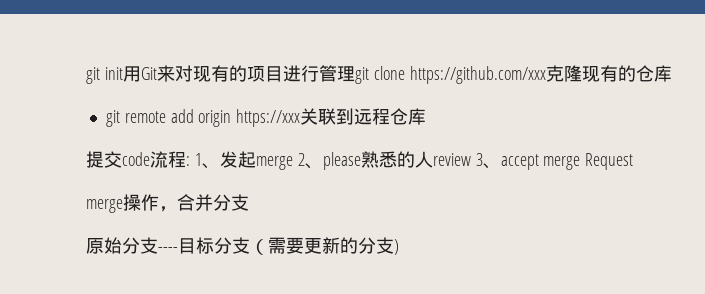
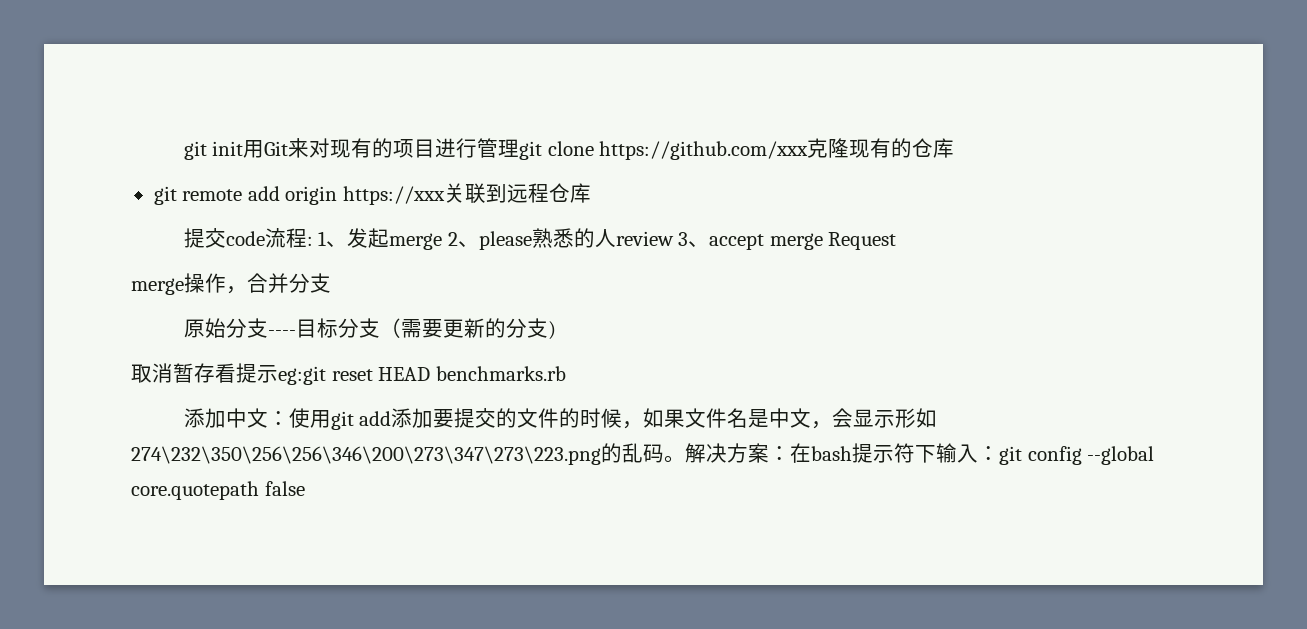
(399, 247) none -> [131,363,566,385] [183,408,938,430] [131,443,1155,465] [131,481,305,500] // 取消暂存看提示eg:git reset HEAD benchmarks.rb // 添加中文：使用git add添加要提交的文件的时候，如果文件名是中文，会显示形如274\232\350\256\256\346\200\273\347\273\223.png的乱码。解决方案：在bash提示符下输入：git config --global core.quotepath false

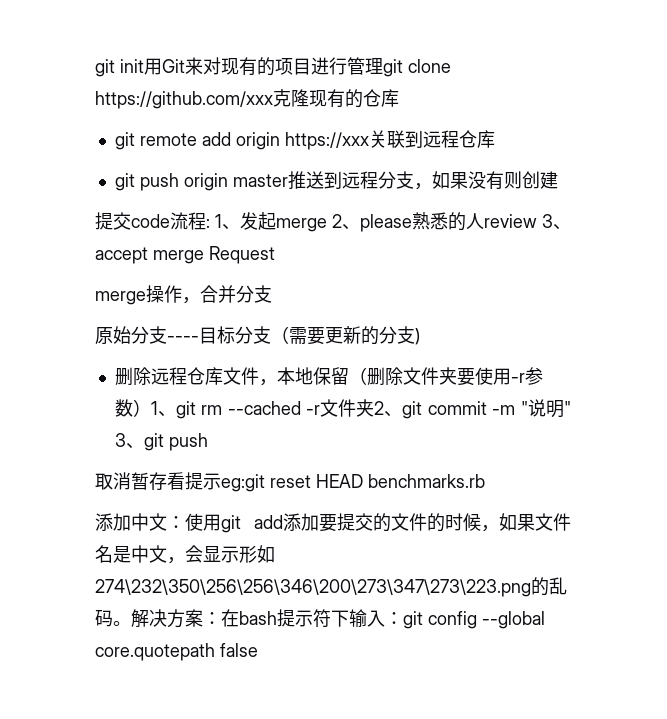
(591, 193) none -> [114,171,558,191] // git push origin master推送到远程分支，如果没有则创建
(556, 330) none -> [114,367,543,386] [114,399,571,419] [114,433,208,451] // 删除远程仓库文件，本地保留（删除文件夹要使用-r参数）1、git rm --cached -r文件夹2、git commit -m "说明" 3、git push

